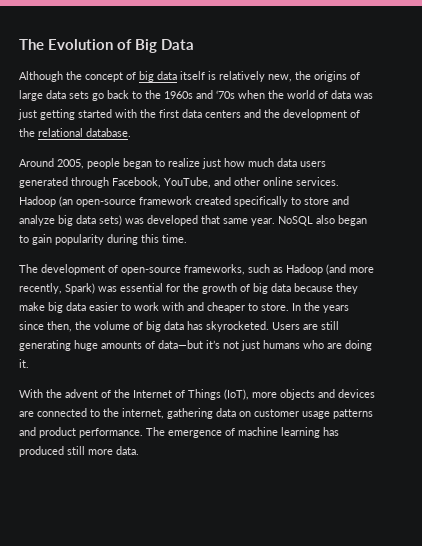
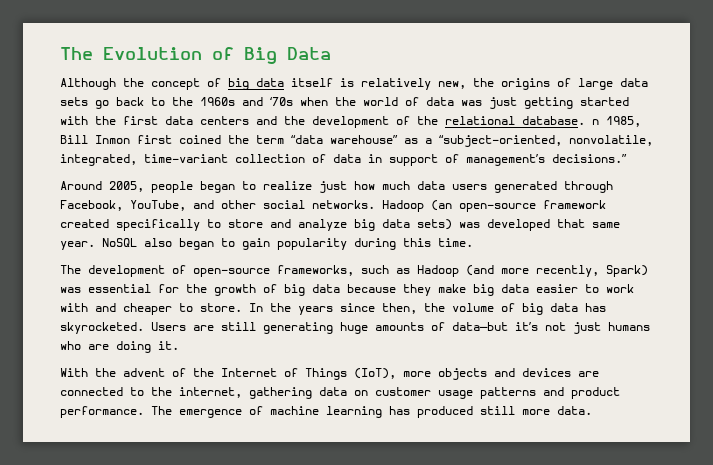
(131, 132) none -> [592,116,641,127] [60,135,653,147] [60,154,627,166] n 1985, Bill Inmon first coined the term “data warehouse” as a “subject-oriented, nonvolatile, integrated, time-variant collection of data in support of management’s decisions.”
[263,177,339,186] online services. -> [263,200,375,209] social networks.

